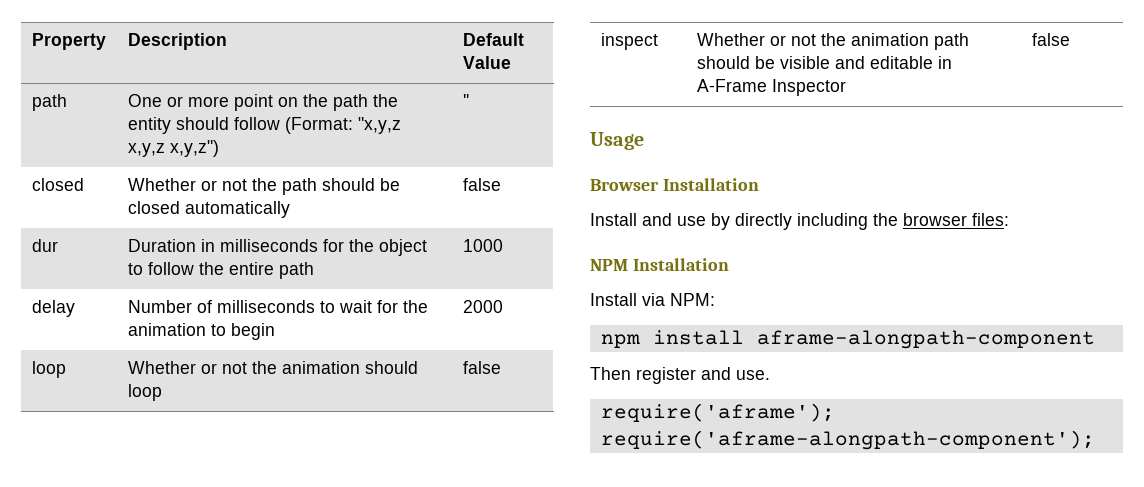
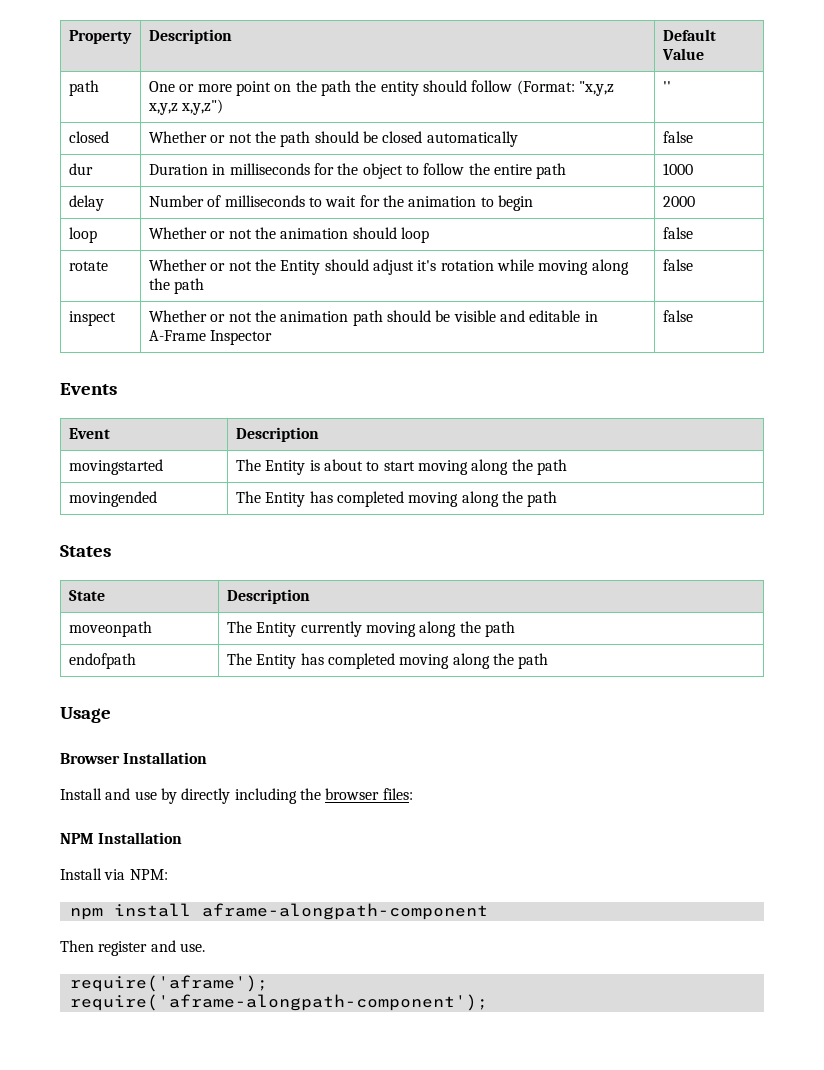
(501, 367) none -> [68,261,108,271] [148,259,629,275] [148,278,205,294] [662,259,693,271] // rotate | Whether or not the Entity should adjust it's rotation while moving along the path | false
(1070, 39) none -> [60,383,117,395] [68,428,110,439] [235,427,319,442] [68,459,163,475] [235,459,567,475] [68,491,157,507] [235,491,558,507] [60,545,111,557] [68,590,105,601] [226,589,310,604] [68,621,152,637] [226,621,515,637] [68,653,136,669] [226,653,549,669] // Events // Event | Description // movingstarted | The Entity is about to start moving along the path // movingended | The Entity has completed moving along the path // States // State | Description // moveonpath | The Entity currently moving along the path // endofpath | The Entity has completed moving along the path

